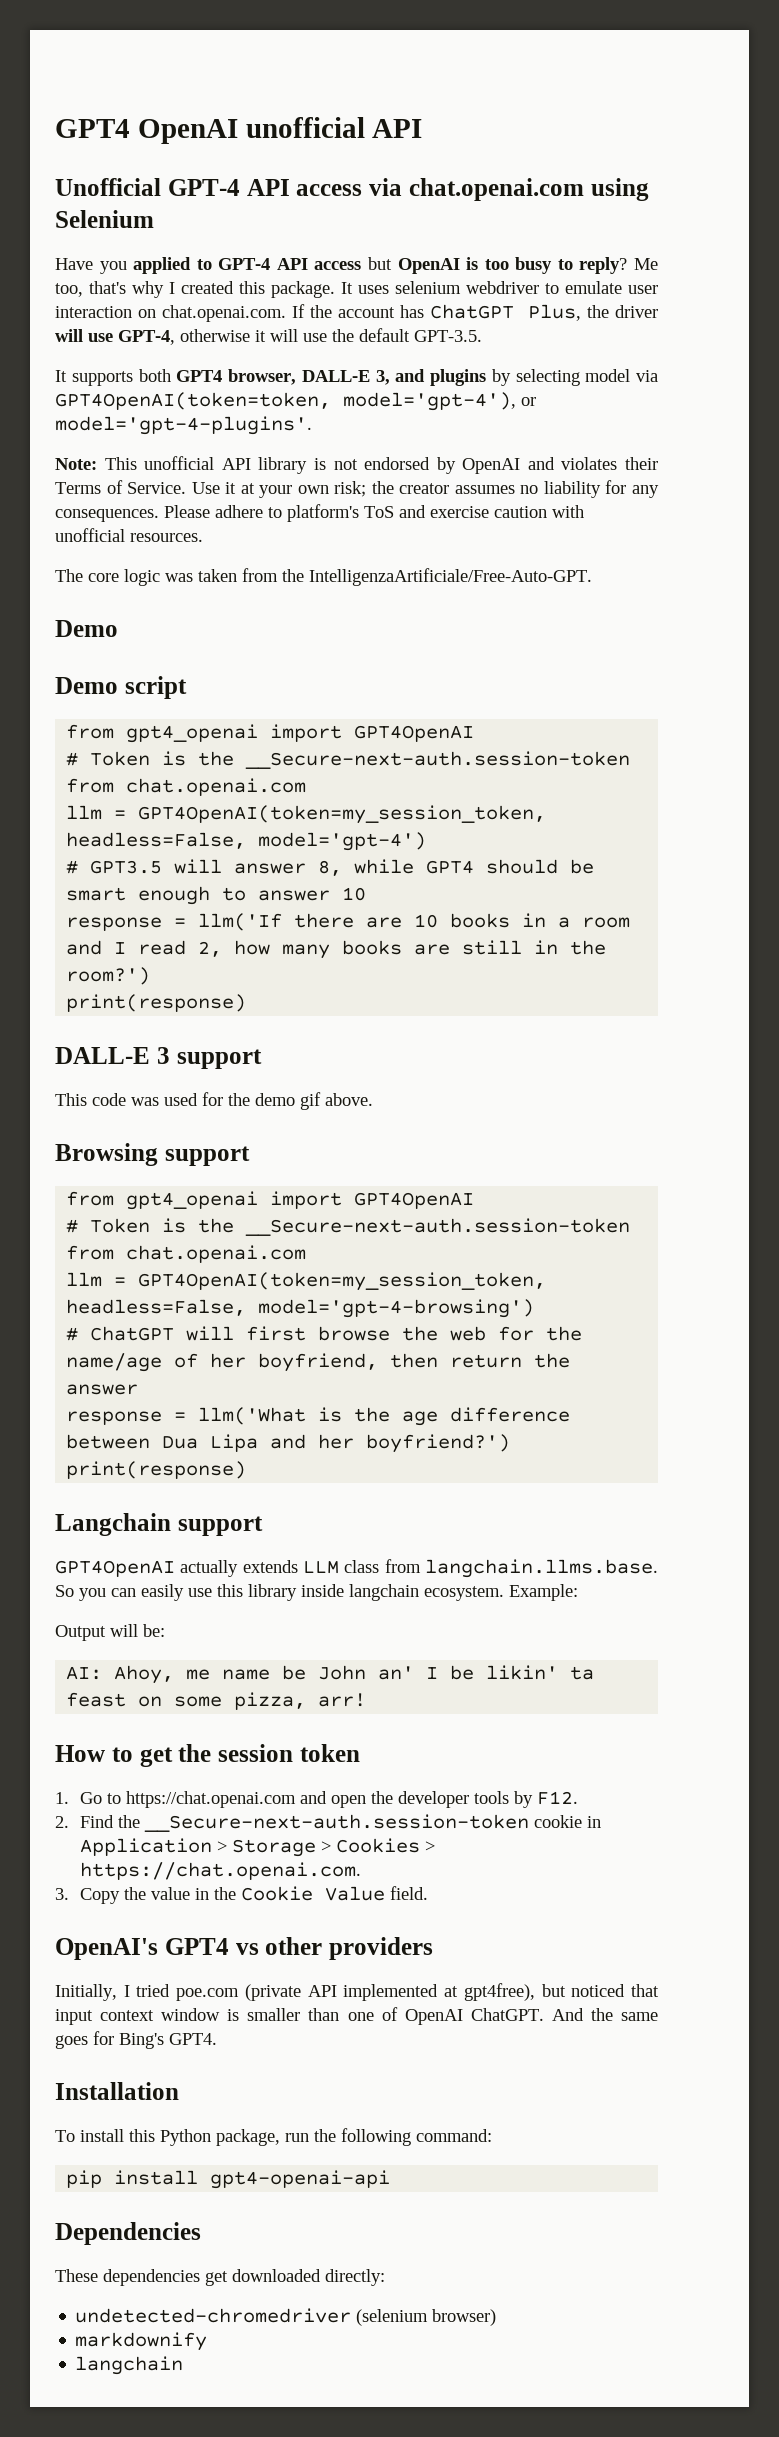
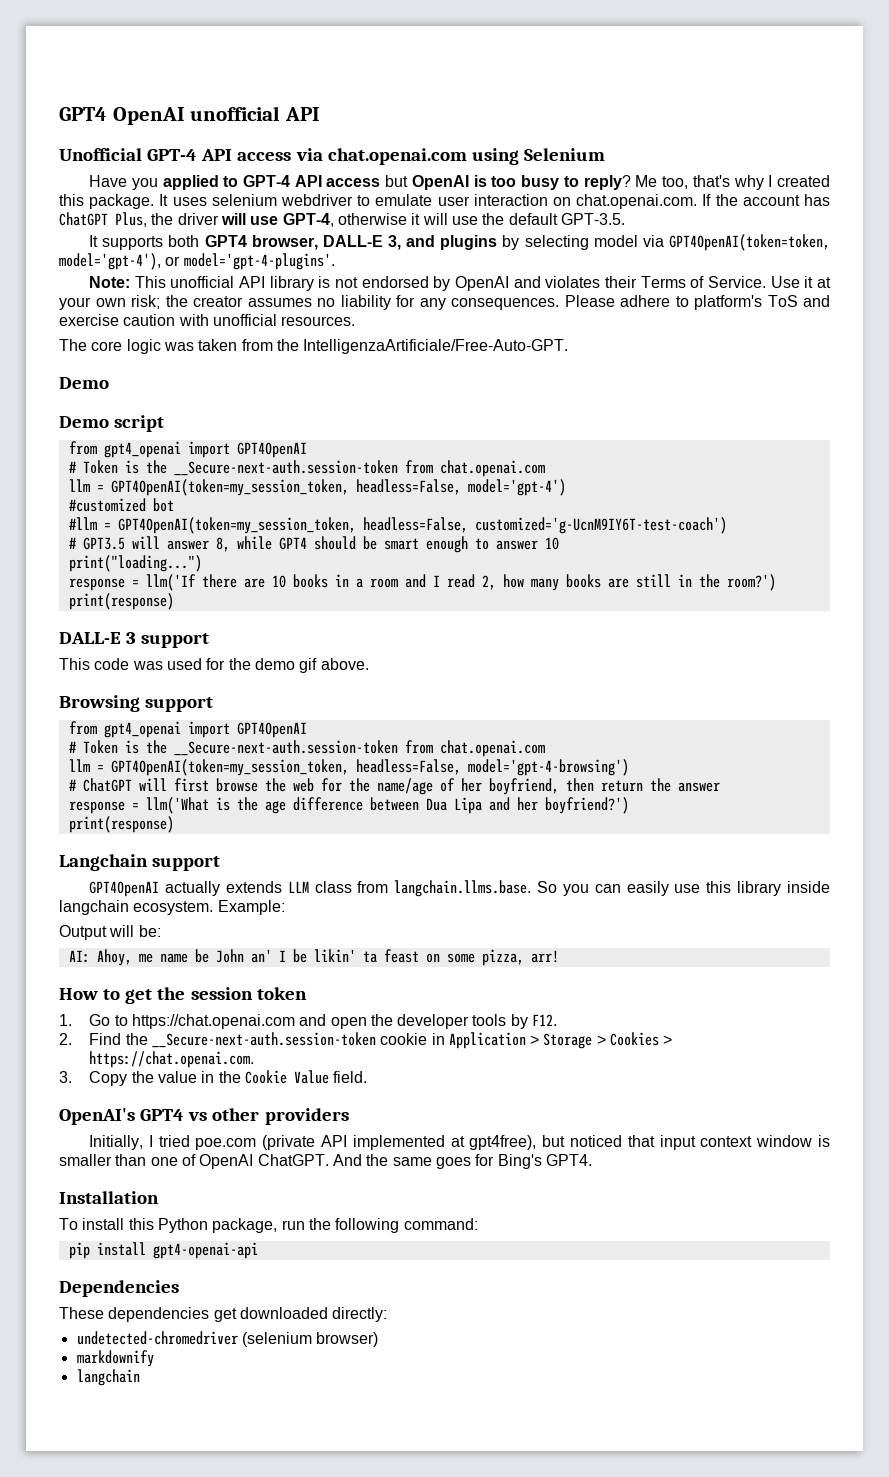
(427, 841) none -> [68,498,174,512] [68,517,727,534] // #customized bot // #llm = GPT4OpenAI(token=my_session_token, headless=False, customized='g-UcnM9IY6T-test-coach')
(367, 894) none -> [68,555,202,572] // print("loading...")

